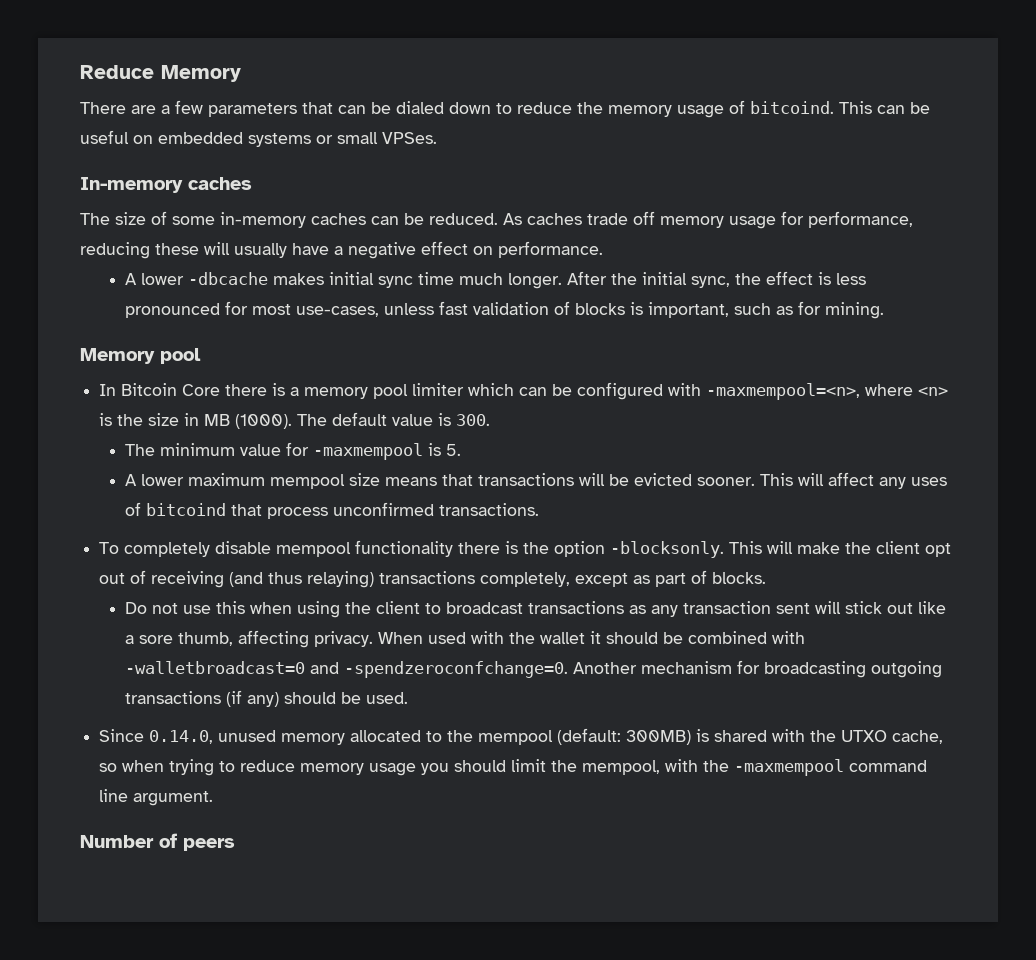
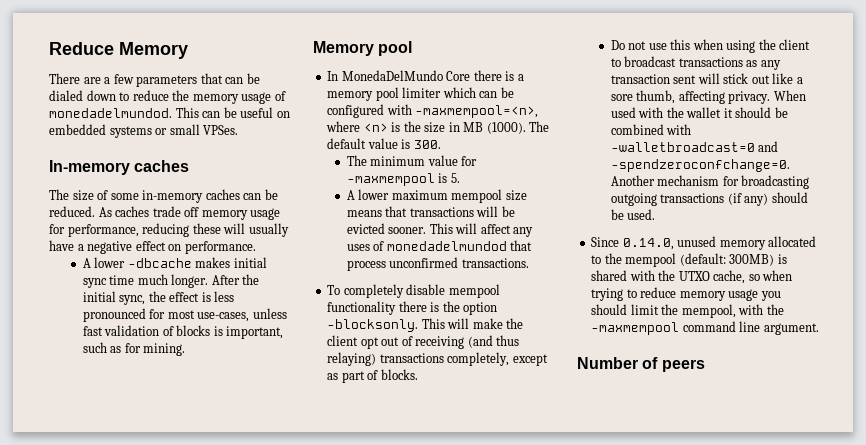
[750,101,834,114] bitcoind. -> [49,108,172,118] monedadelmundod.
[121,383,178,396] Bitcoin -> [341,70,443,81] MonedaDelMundo
[146,503,227,516] bitcoind -> [386,241,507,251] monedadelmundod

